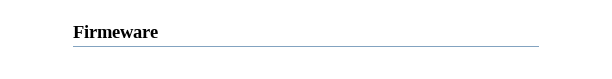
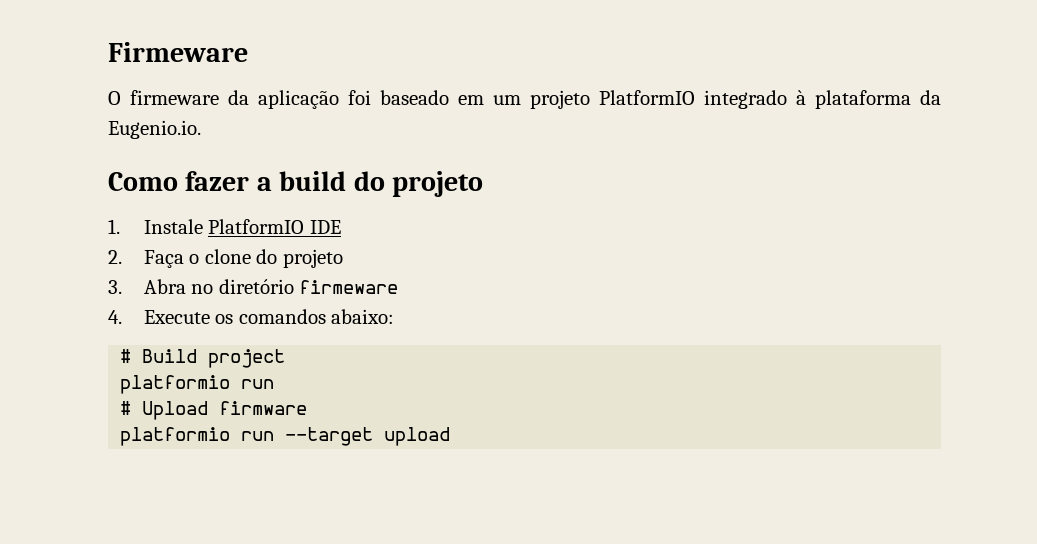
(158, 31) none -> [108,90,941,109] [108,120,201,139] [108,171,484,197] [108,219,341,234] [108,249,343,268] [108,279,399,294] [108,309,395,324] [120,349,286,368] [120,375,275,394] [120,401,308,420] [120,427,451,446] // O firmeware da aplicação foi baseado em um projeto PlatformIO integrado à plataforma da Eugenio.io. // Como fazer a build do projeto // 1. Instale PlatformIO IDE // 2. Faça o clone do projeto // 3. Abra no diretório firmeware // 4. Execute os comandos abaixo: // # Build project // platformio run // # Upload firmware // platformio run --target upload

